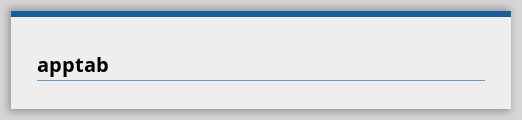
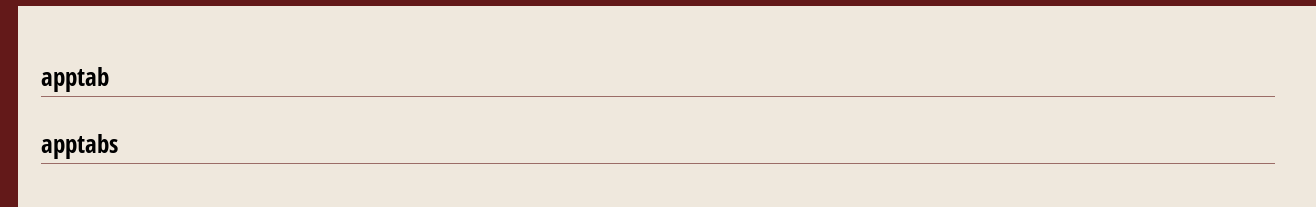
(109, 67) none -> [41,134,118,159] // apptabs

